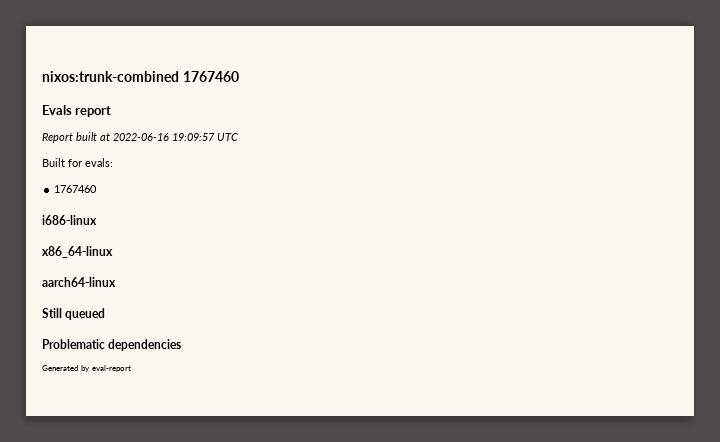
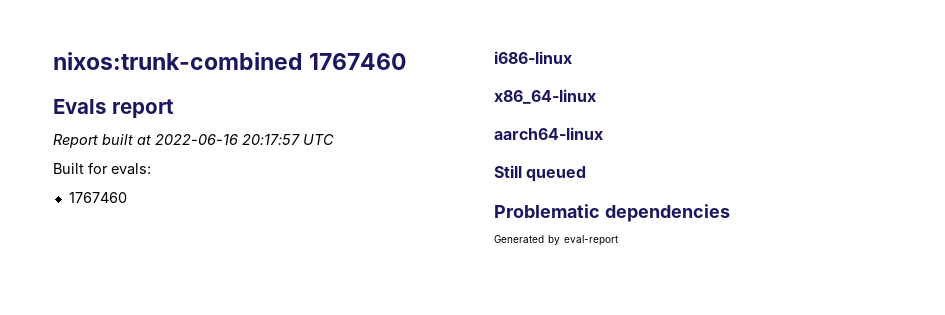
[172,133,215,141] 19:09:57 -> [242,134,300,145] 20:17:57

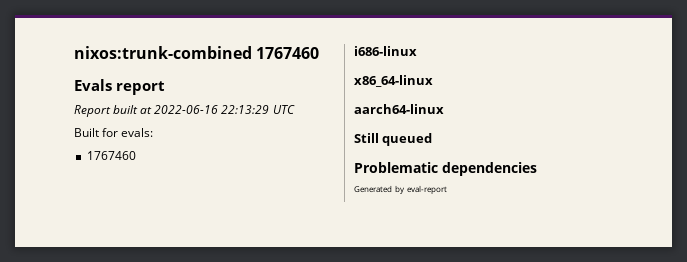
[242,134,300,145] 20:17:57 -> [221,105,270,114] 22:13:29

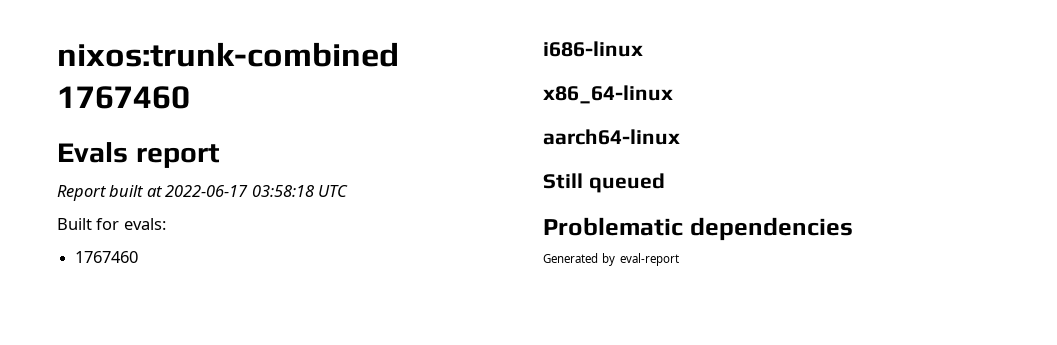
[154,105,270,114] 2022-06-16 22:13:29 -> [165,185,314,197] 2022-06-17 03:58:18

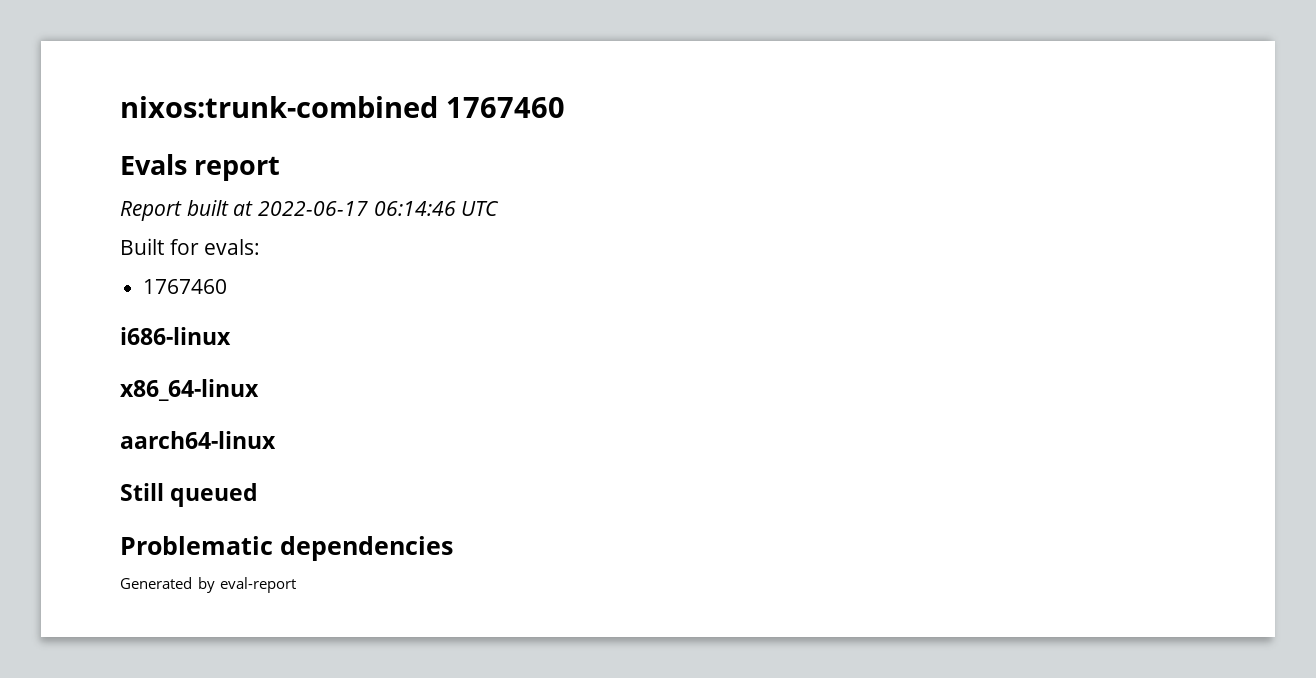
[251,185,314,197] 03:58:18 -> [373,201,456,216] 06:14:46

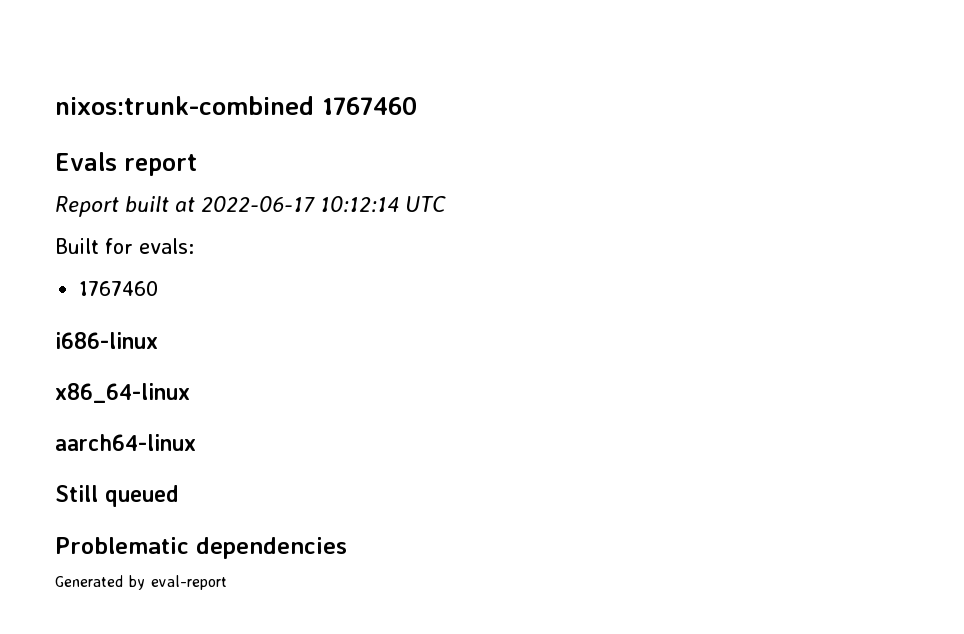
[373,201,456,216] 06:14:46 -> [320,196,399,213] 10:12:14

